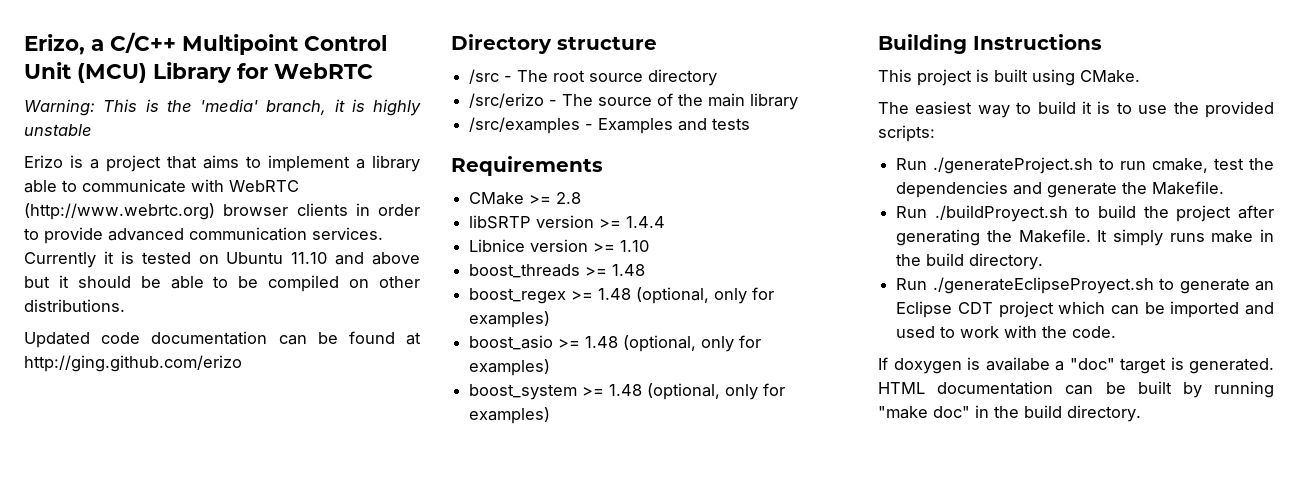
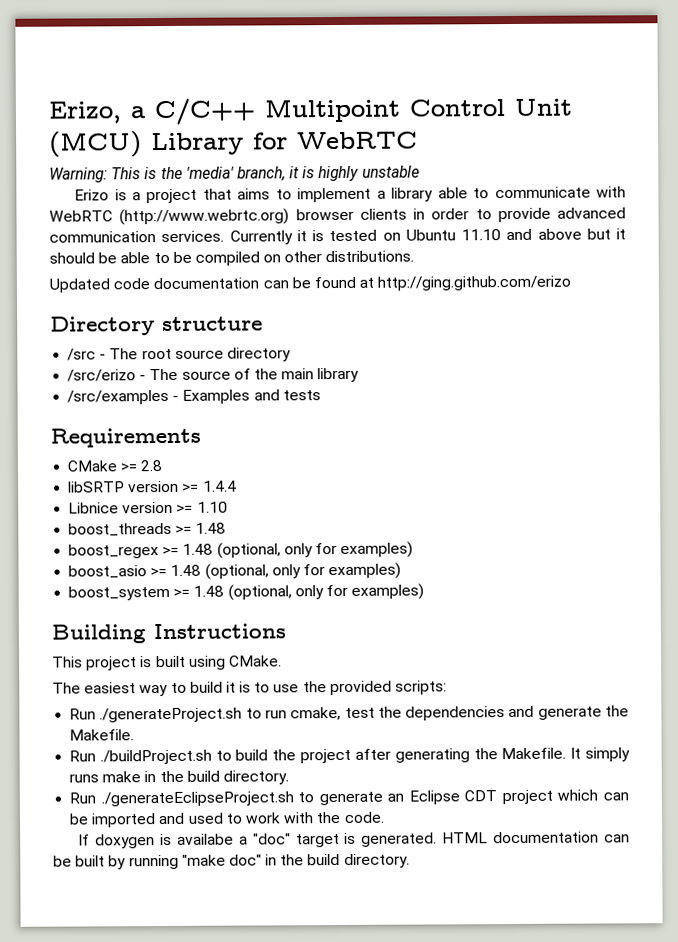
[934,205,1068,222] ./buildProyect.sh -> [99,749,212,765] ./buildProject.sh
[932,277,1154,294] ./generateEclipseProyect.sh -> [100,791,294,807] ./generateEclipseProject.sh

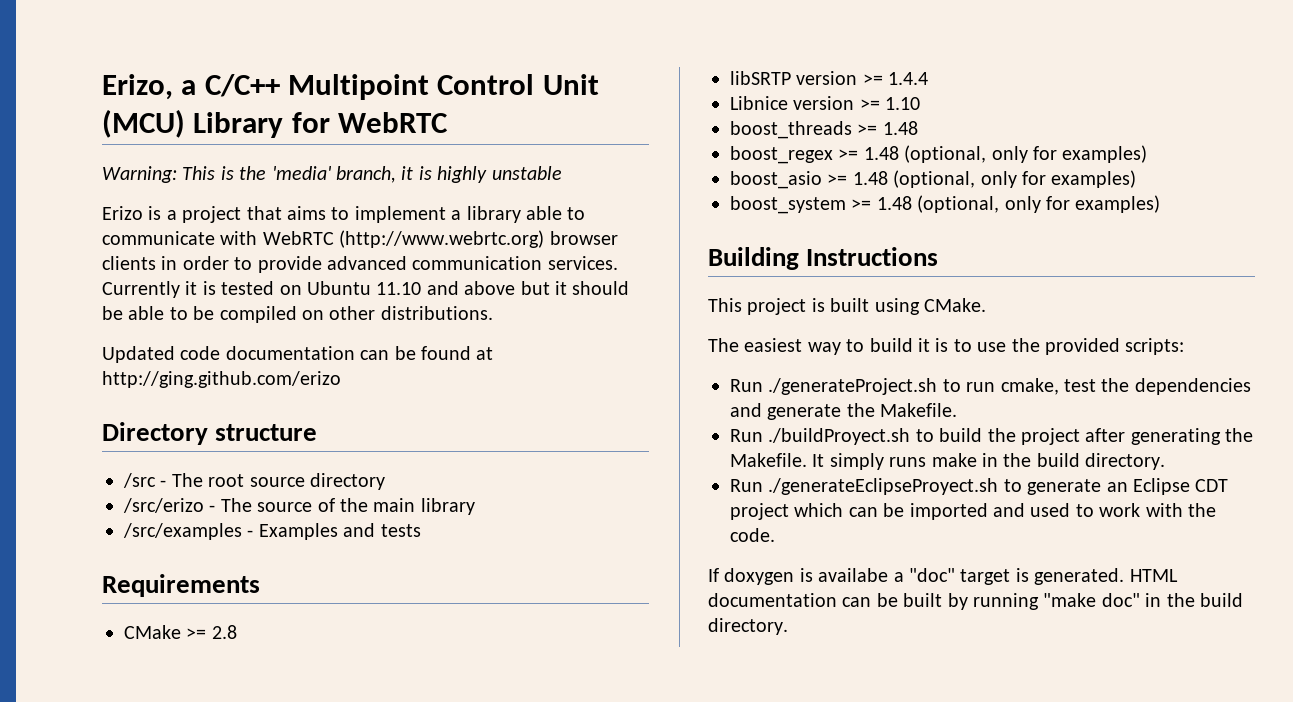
[99,749,212,765] ./buildProject.sh -> [768,428,911,445] ./buildProyect.sh
[100,791,294,807] ./generateEclipseProject.sh -> [768,478,999,495] ./generateEclipseProyect.sh

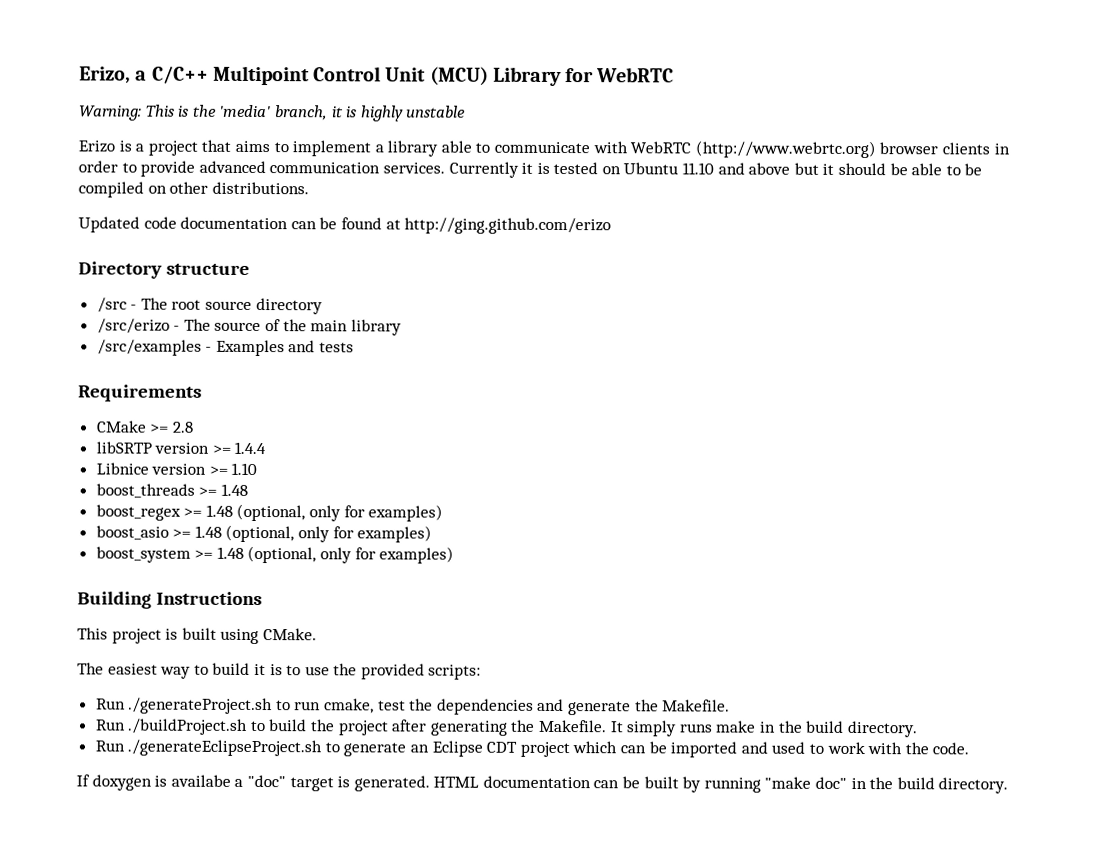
[768,428,911,445] ./buildProyect.sh -> [127,718,249,735] ./buildProject.sh
[768,478,999,495] ./generateEclipseProyect.sh -> [127,739,323,757] ./generateEclipseProject.sh

